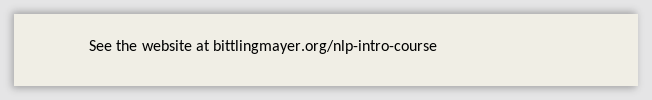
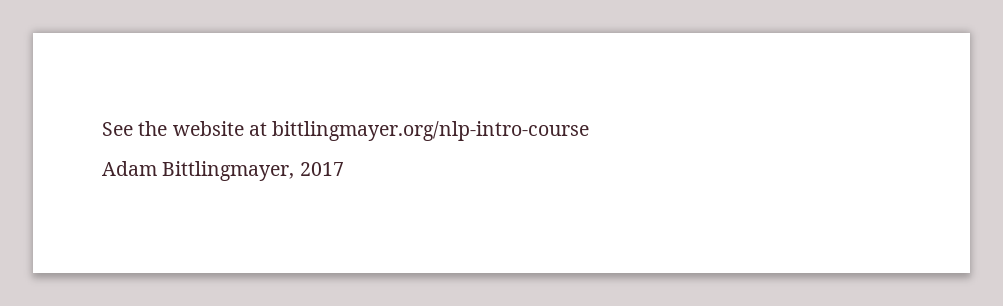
(438, 47) none -> [102,161,344,181] // Adam Bittlingmayer, 2017

